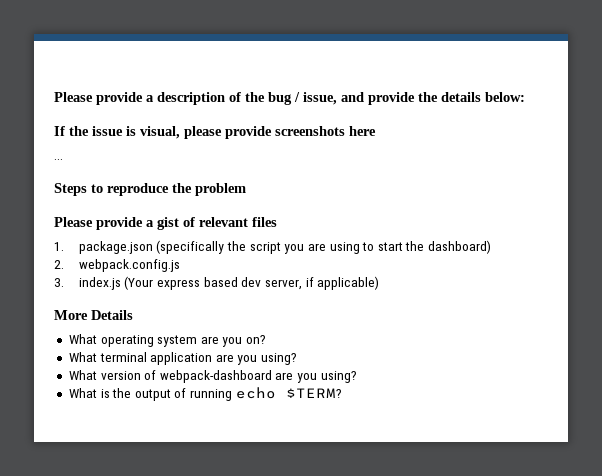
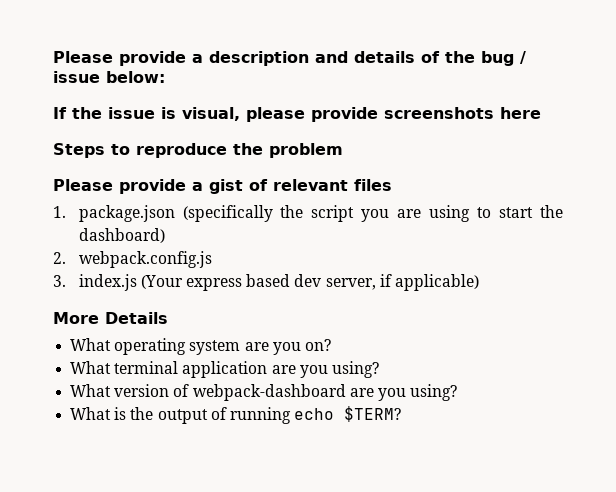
(225, 98) none -> [315,51,415,63] and details
[303,92,481,105] issue, and provide the details -> [53,71,100,83] issue
[54,159,63,160] // ... -> (541, 113) none

